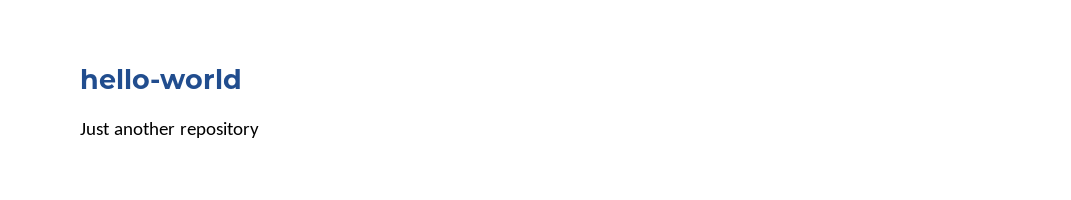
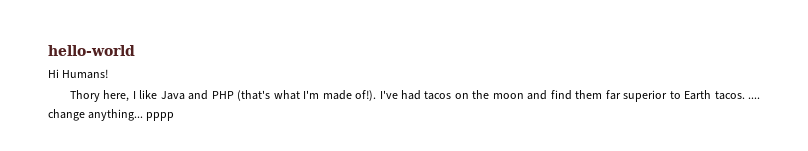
[80,122,259,138] Just another repository -> [48,69,109,79] [70,90,760,102] [48,109,175,121] Hi Humans! // Thory here, I like Java and PHP (that's what I'm made of!). I've had tacos on the moon and find them far superior to Earth tacos. .... change anything... pppp

